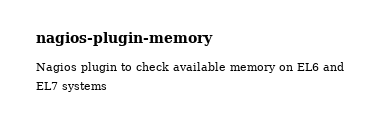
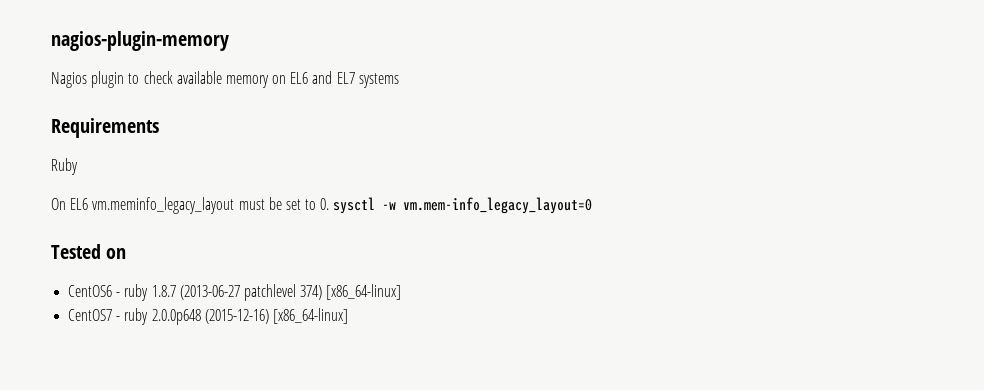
(107, 87) none -> [51,118,159,138] [51,158,78,175] [51,197,593,214] [51,244,127,259] [68,284,402,301] [68,308,348,325] // Requirements // Ruby // On EL6 vm.meminfo_legacy_layout must be set to 0. sysctl -w vm.mem-info_legacy_layout=0 // Tested on // CentOS6 - ruby 1.8.7 (2013-06-27 patchlevel 374) [x86_64-linux] // CentOS7 - ruby 2.0.0p648 (2015-12-16) [x86_64-linux]

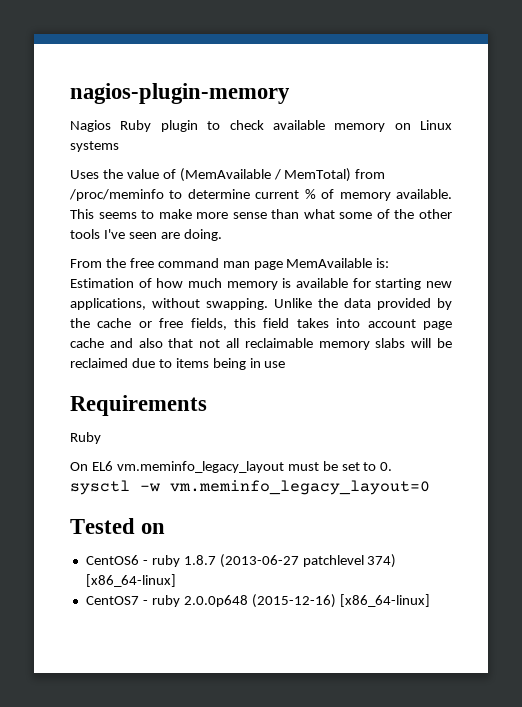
(87, 80) none -> [120,120,152,132] Ruby
[290,71,399,88] EL6 and EL7 systems -> [420,120,452,130] [70,141,119,152] [70,168,386,182] [69,189,453,201] [70,209,452,219] [70,229,222,241] [70,258,390,270] [70,278,453,290] [70,298,452,310] [70,318,452,330] [70,338,453,350] [70,358,286,370] Linux systems // Uses the value of (MemAvailable / MemTotal) from /proc/meminfo to determine current % of memory available. This seems to make more sense than what some of the other tools I've seen are doing. // From the free command man page MemAvailable is: Estimation of how much memory is available for starting new applications, without swapping. Unlike the data provided by the cache or free fields, this field takes into account page cache and also that not all reclaimable memory slabs will be reclaimed due to items being in use
[403,197,593,214] vm.mem-info_legacy_layout=0 -> [170,480,430,495] vm.meminfo_legacy_layout=0

